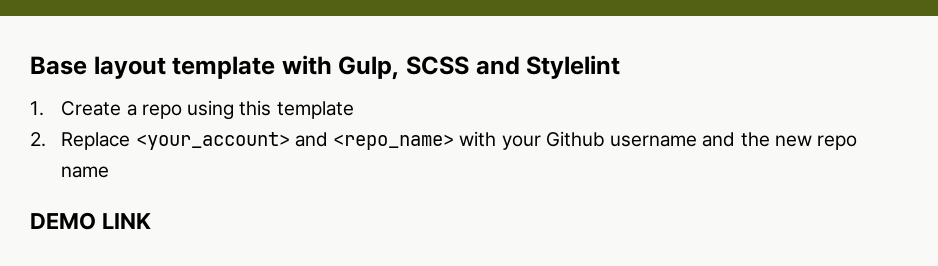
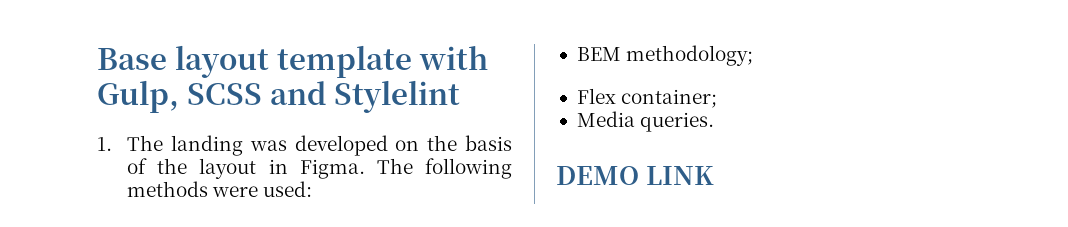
[61,100,354,120] [30,131,858,150] [61,166,110,178] Create a repo using this template // 2. Replace <your_account> and <repo_name> with your Github username and the new repo name -> [127,135,512,156] [127,158,512,179] [127,181,313,197] [576,45,754,66] [576,88,718,108] [576,111,715,132] The landing was developed on the basis of the layout in Figma. The following methods were used: // BEM methodology; // Flex container; // Media queries.

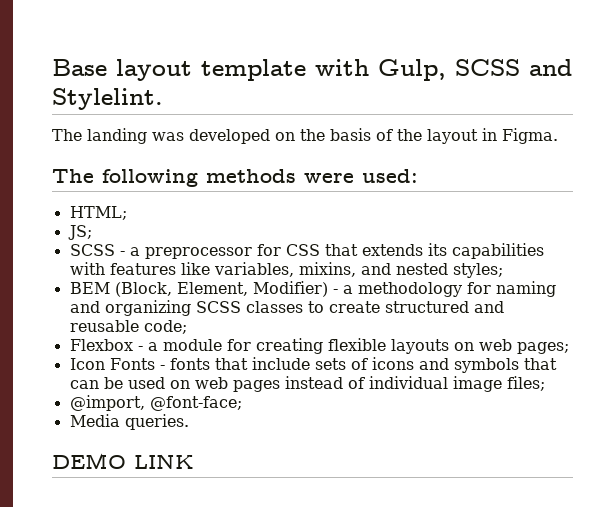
[333,80,460,113] [97,137,112,151] Stylelint // 1. -> [52,88,163,110] Stylelint. //
(365, 169) none -> (558, 136) //
[576,45,754,66] [576,88,718,108] BEM methodology; // Flex container; -> [69,206,127,220] [67,225,92,240] [69,243,544,259] [69,262,503,278] [69,281,556,297] [69,300,504,316] [69,320,187,334] [69,338,569,354] [69,357,557,373] [69,376,545,392] [69,395,242,411] HTML; // JS; // SCSS - a preprocessor for CSS that extends its capabilities with features like variables, mixins, and nested styles; // BEM (Block, Element, Modifier) - a methodology for naming and organizing SCSS classes to create structured and reusable code; // Flexbox - a module for creating flexible layouts on web pages; // Icon Fonts - fonts that include sets of icons and symbols that can be used on web pages instead of individual image files; // @import, @font-face;

